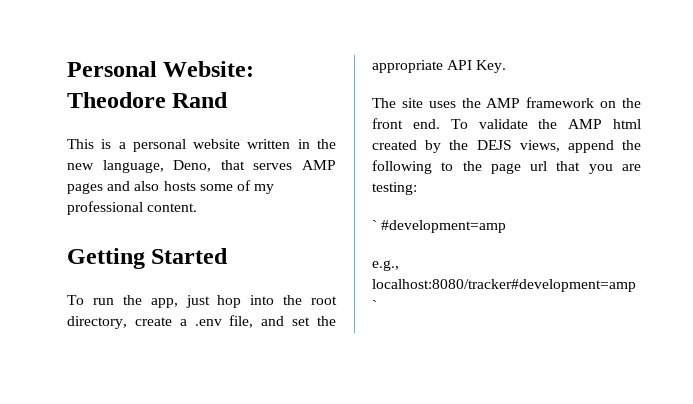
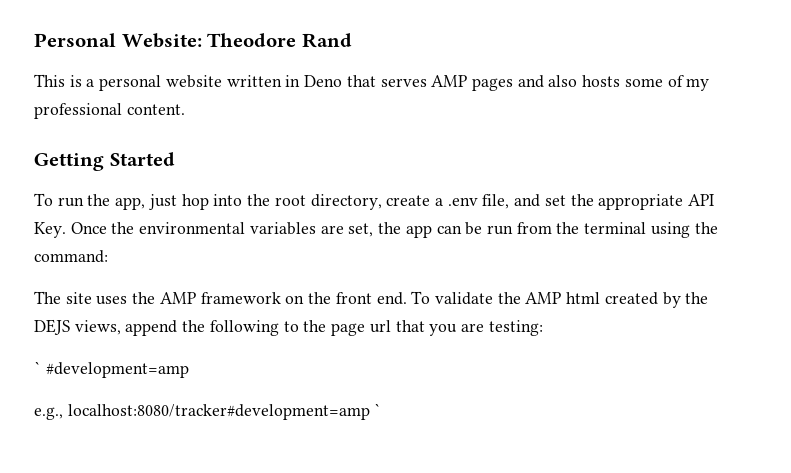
[316,139,336,149] [67,160,212,173] the new language, Deno, -> [304,75,343,87] Deno
(507, 66) none -> [70,222,718,238] [34,250,108,263] Once the environmental variables are set, the app can be run from the terminal using the command:

